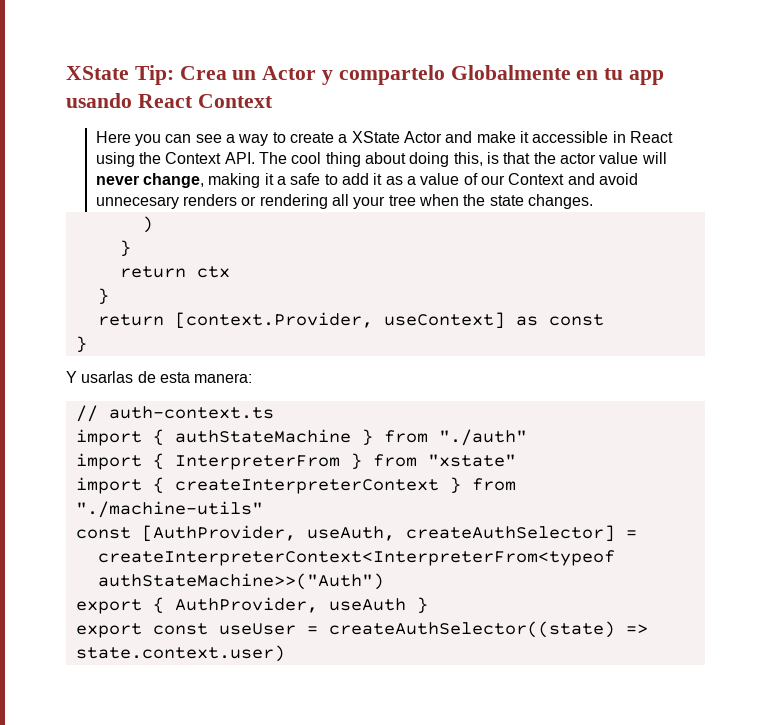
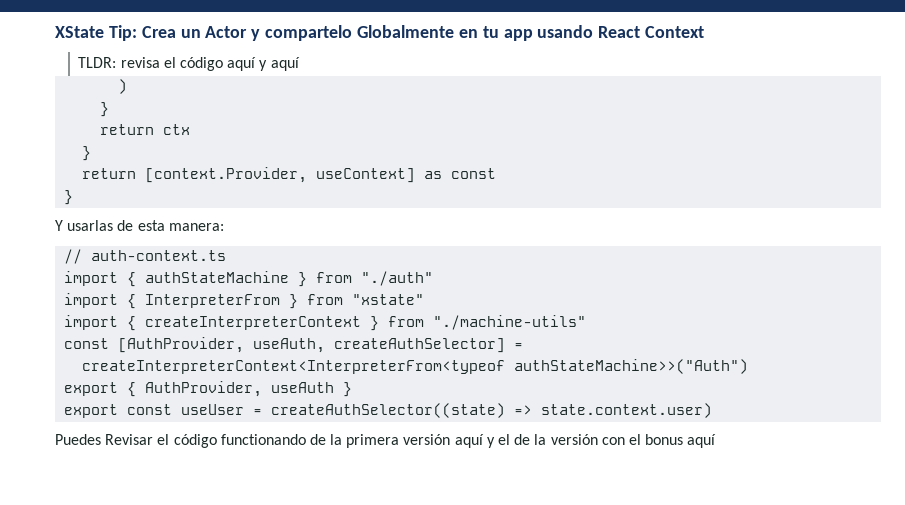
[95,131,673,146] [95,152,667,167] [95,173,638,188] [95,194,594,209] Here you can see a way to create a XState Actor and make it accessible in React using the Context API. The cool thing about doing this, is that the actor value will never change, making it a safe to add it as a value of our Context and avoid unnecesary renders or rendering all your tree when the state changes. -> [78,57,300,71] TLDR: revisa el código aquí y aquí
(285, 653) none -> [55,434,717,448] // Puedes Revisar el código functionando de la primera versión aquí y el de la versión con el bonus aquí

